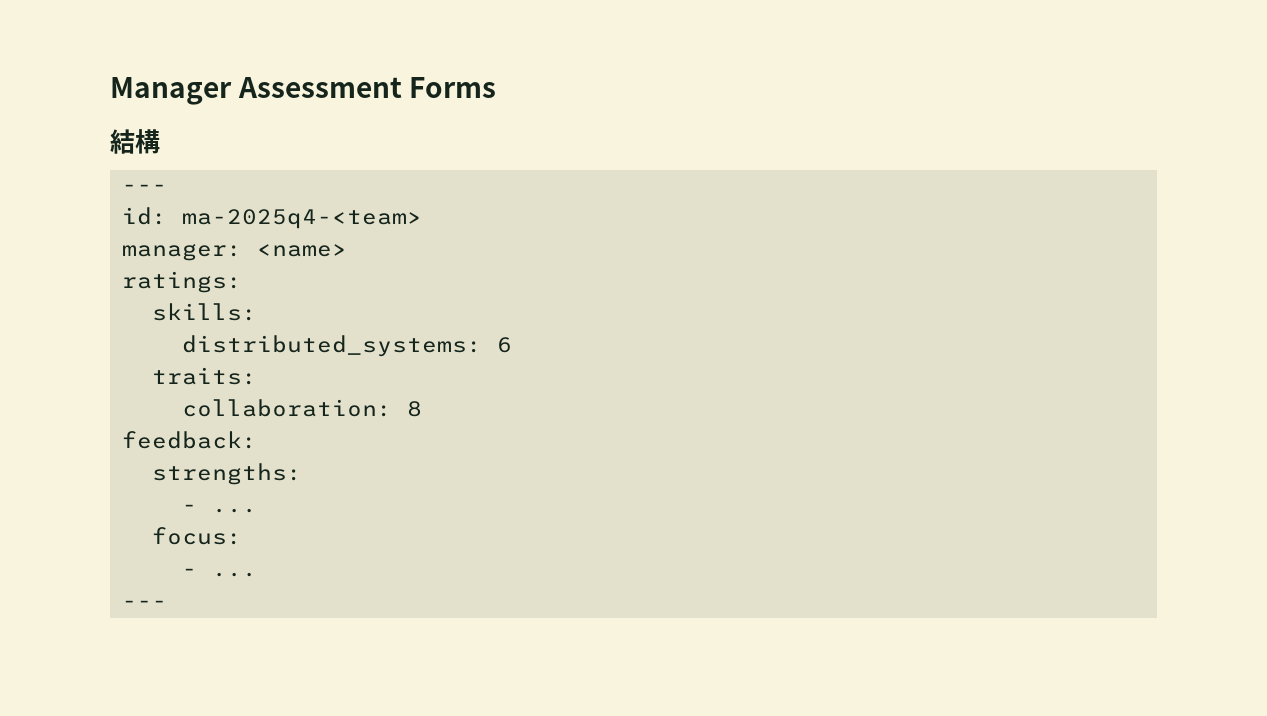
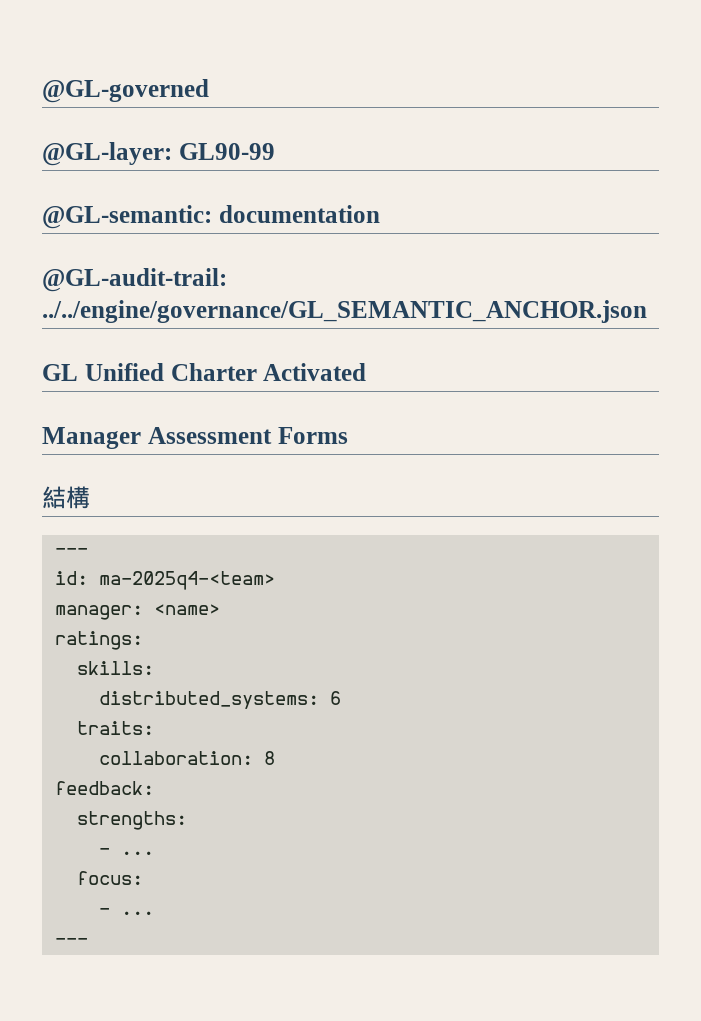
(110, 91) none -> [42,79,209,103] [42,142,275,166] [42,205,380,229] [42,268,227,292] [42,300,647,323] [42,363,367,381] @GL-governed // @GL-layer: GL90-99 // @GL-semantic: documentation // @GL-audit-trail: ../../engine/governance/GL_SEMANTIC_ANCHOR.json // GL Unified Charter Activated //

